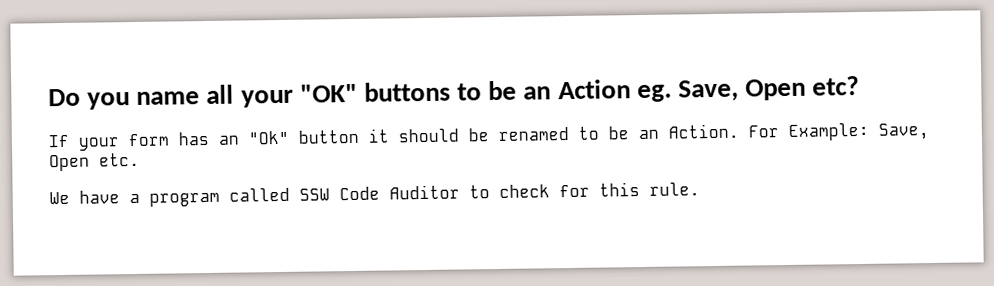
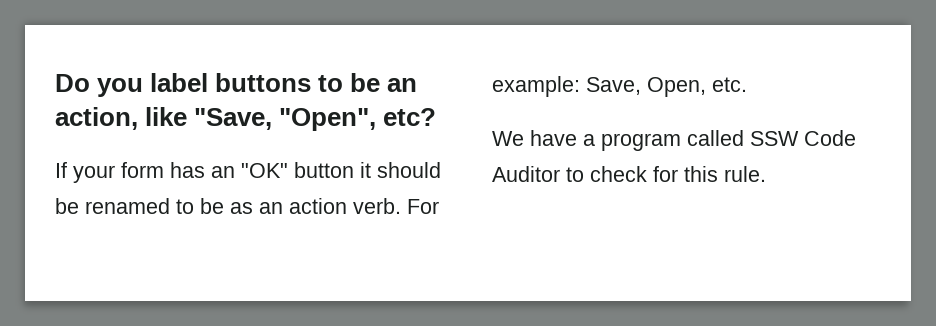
[136,78,807,108] name all your "OK" buttons to be an Action eg. Save, Open -> [150,73,418,92] [55,107,377,131] label buttons to be an action, like "Save, "Open",
[248,130,289,145] "Ok" -> [241,163,288,178] "OK"
[638,122,929,141] [49,154,90,172] an Action. For Example: Save, Open -> [230,198,439,214] [492,76,706,97] as an action verb. For example: Save, Open,

